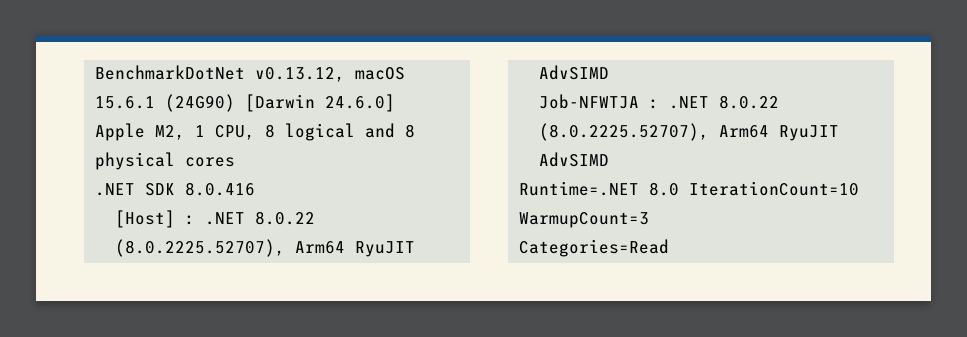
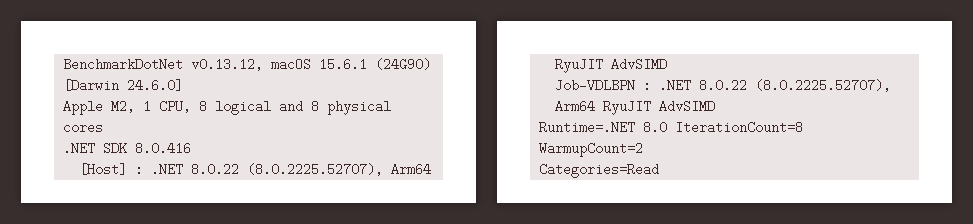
[539,94,640,109] Job-NFWTJA -> [554,79,635,92] Job-VDLBPN
[689,181,860,196] [519,212,650,228] IterationCount=10 WarmupCount=3 -> [674,121,803,134] [538,142,643,157] IterationCount=8 WarmupCount=2

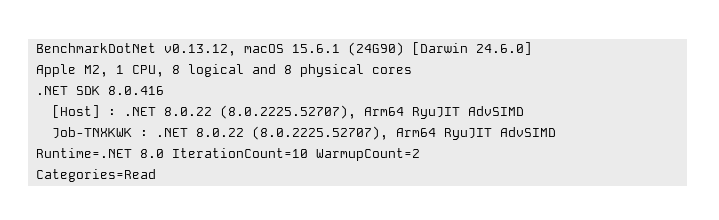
[554,79,635,92] Job-VDLBPN -> [51,127,132,138] Job-TNXKWK
[674,121,803,134] IterationCount=8 -> [171,148,308,158] IterationCount=10

